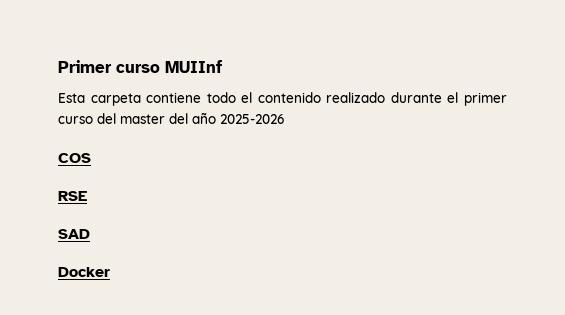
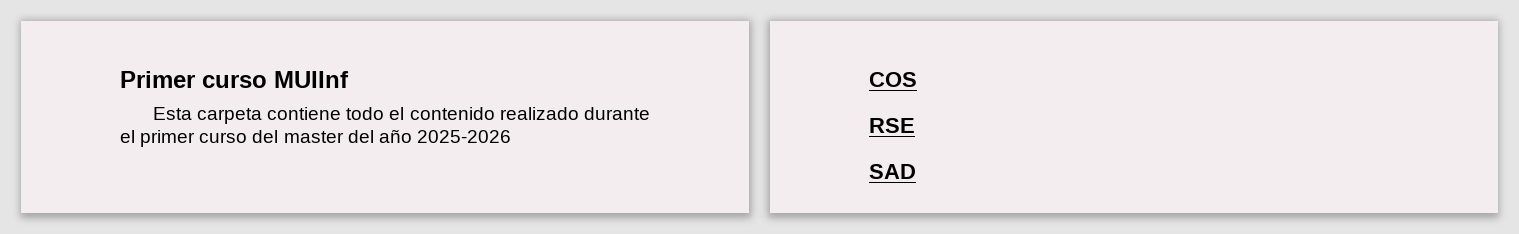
[58,267,110,277] // Docker -> (916, 171) none

